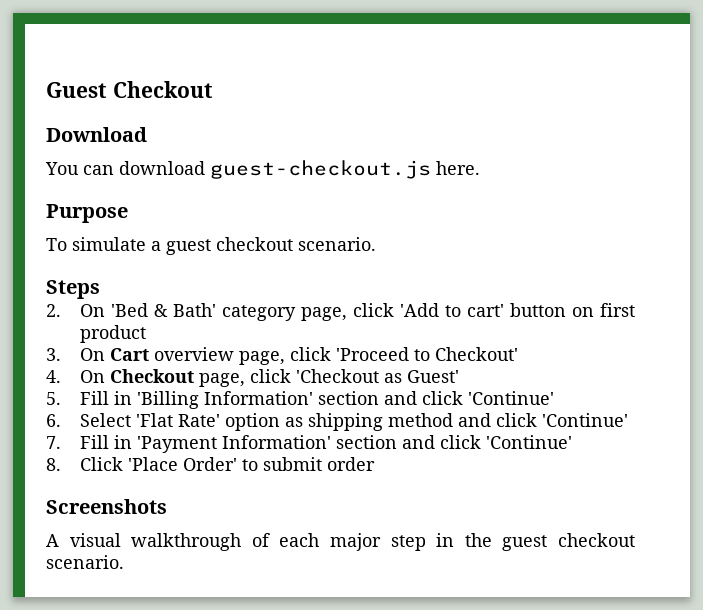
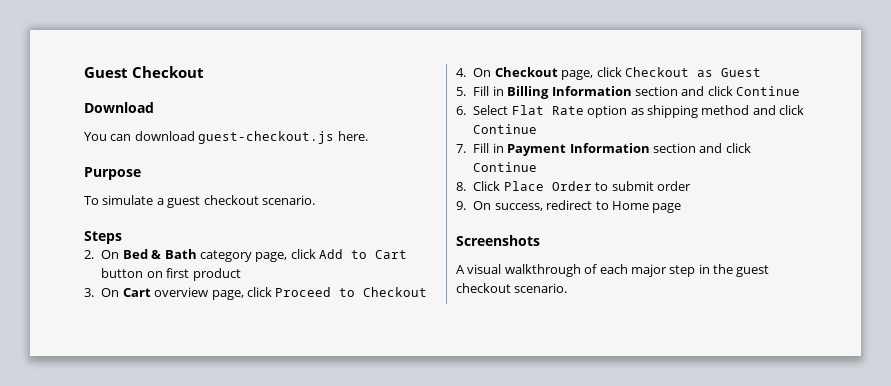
[111,303,505,321] 'Bed & Bath' category page, click 'Add to cart' -> [122,249,408,262] Bed & Bath category page, click Add to Cart
[336,347,519,361] 'Proceed to Checkout' -> [275,287,428,297] Proceed to Checkout
[296,369,460,383] 'Checkout as Guest' -> [624,67,761,77] Checkout as Guest
[137,391,555,409] 'Billing Information' section and click 'Continue' -> [507,86,801,99] Billing Information section and click Continue
[136,413,221,427] 'Flat Rate' -> [511,105,584,115] Flat Rate
[542,413,629,427] 'Continue' -> [473,124,538,134] Continue
[137,435,573,453] 'Payment Information' section and click 'Continue' -> [507,143,751,156] [473,162,538,172] Payment Information section and click Continue
[128,457,238,471] 'Place Order' -> [503,181,592,191] Place Order
(376, 464) none -> [456,200,682,213] // 9. On success, redirect to Home page

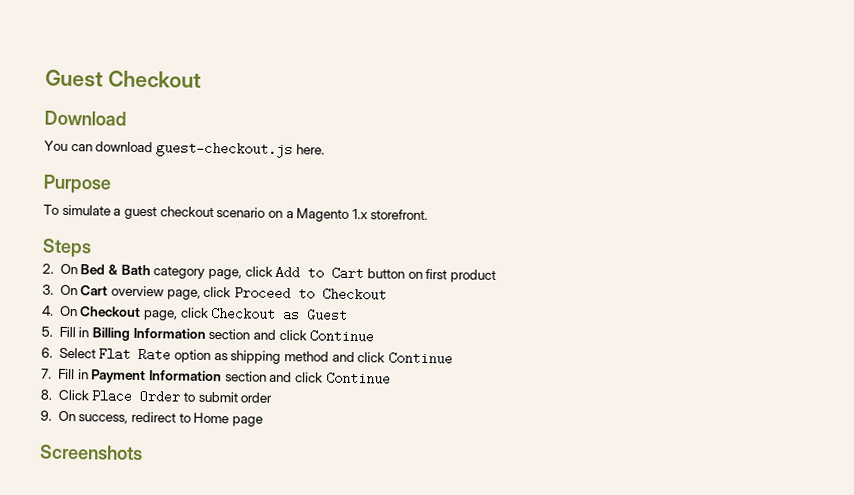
[261,195,315,205] scenario. -> [216,207,429,222] scenario on a Magento 1.x storefront.
[456,264,770,277] [456,283,568,293] // A visual walkthrough of each major step in the guest checkout scenario. -> (143, 452) none

